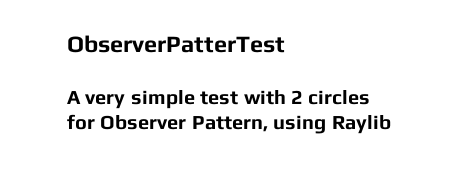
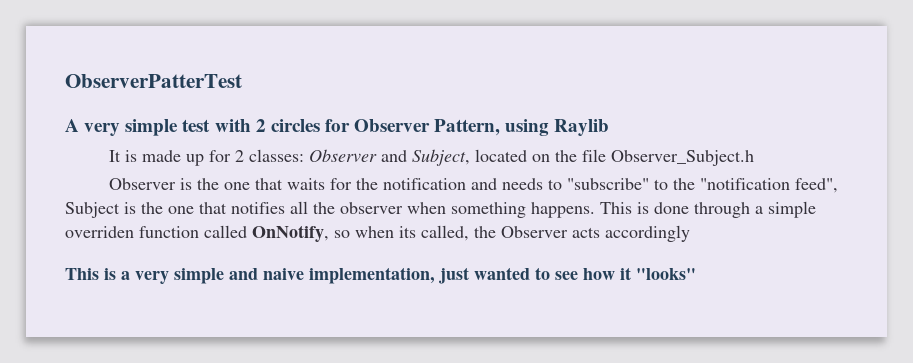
(391, 124) none -> [108,149,754,166] [108,178,838,193] [65,201,816,218] [65,225,690,242] [65,267,696,284] // It is made up for 2 classes: Observer and Subject, located on the file Observer_Subject.h // Observer is the one that waits for the notification and needs to "subscribe" to the "notification feed", Subject is the one that notifies all the observer when something happens. This is done through a simple overriden function called OnNotify, so when its called, the Observer acts accordingly // This is a very simple and naive implementation, just wanted to see how it "looks"

